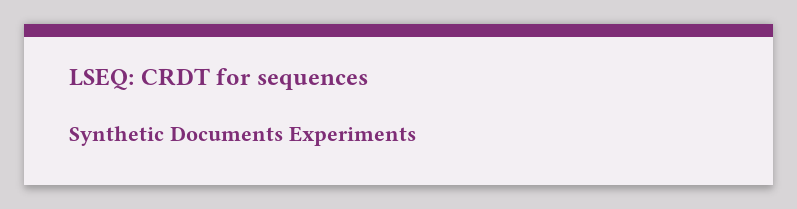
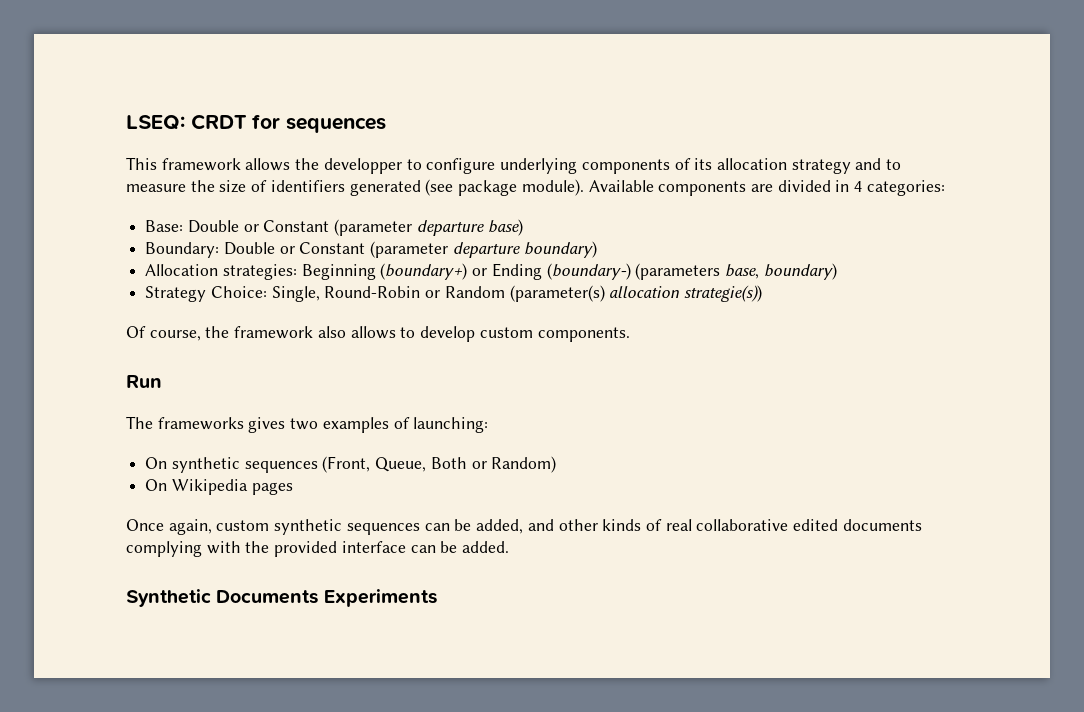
(368, 82) none -> [126,157,902,174] [126,179,945,196] [145,219,523,236] [145,241,597,258] [145,263,837,280] [145,285,763,302] [126,326,630,342] [126,375,162,388] [126,416,489,433] [145,456,557,473] [145,479,293,495] [126,519,922,535] [126,541,510,557] // This framework allows the developper to configure underlying components of its allocation strategy and to measure the size of identifiers generated (see package module). Available components are divided in 4 categories: // Base: Double or Constant (parameter departure base) // Boundary: Double or Constant (parameter departure boundary) // Allocation strategies: Beginning (boundary+) or Ending (boundary-) (parameters base, boundary) // Strategy Choice: Single, Round-Robin or Random (parameter(s) allocation strategie(s)) // Of course, the framework also allows to develop custom components. // Run // The frameworks gives two examples of launching: // On synthetic sequences (Front, Queue, Both or Random) // On Wikipedia pages // Once again, custom synthetic sequences can be added, and other kinds of real collaborative edited documents complying with the provided interface can be added.

